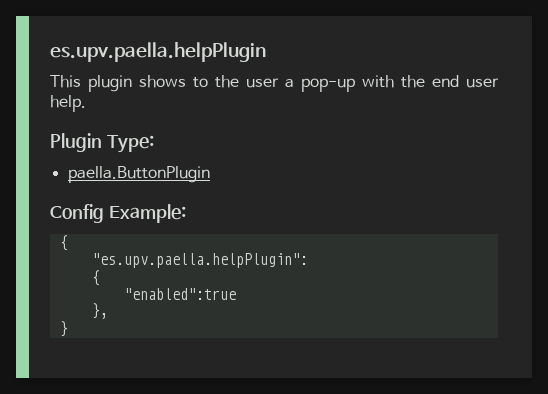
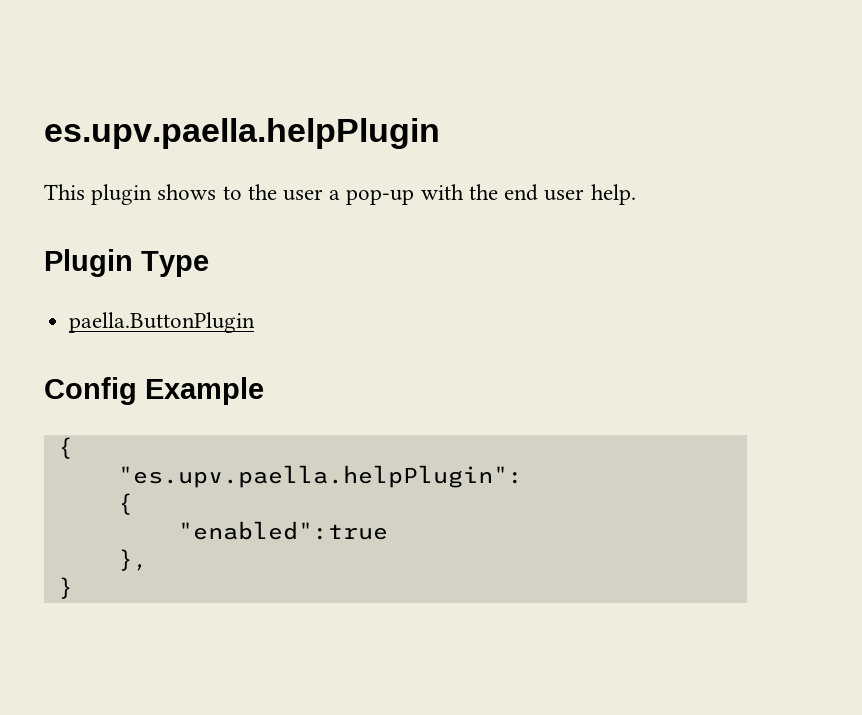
[106,135,154,153] Type: -> [141,251,209,277] Type
[108,204,186,223] Example: -> [145,377,264,405] Example

